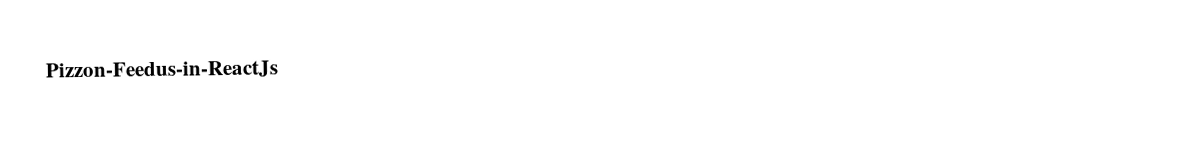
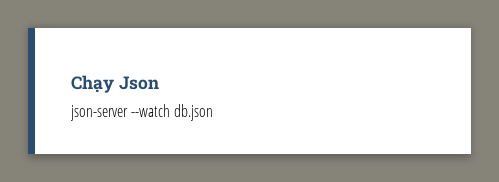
[45,60,278,80] Pizzon-Feedus-in-ReactJs -> [71,75,159,93] [70,104,214,121] Chạy Json // json-server --watch db.json

